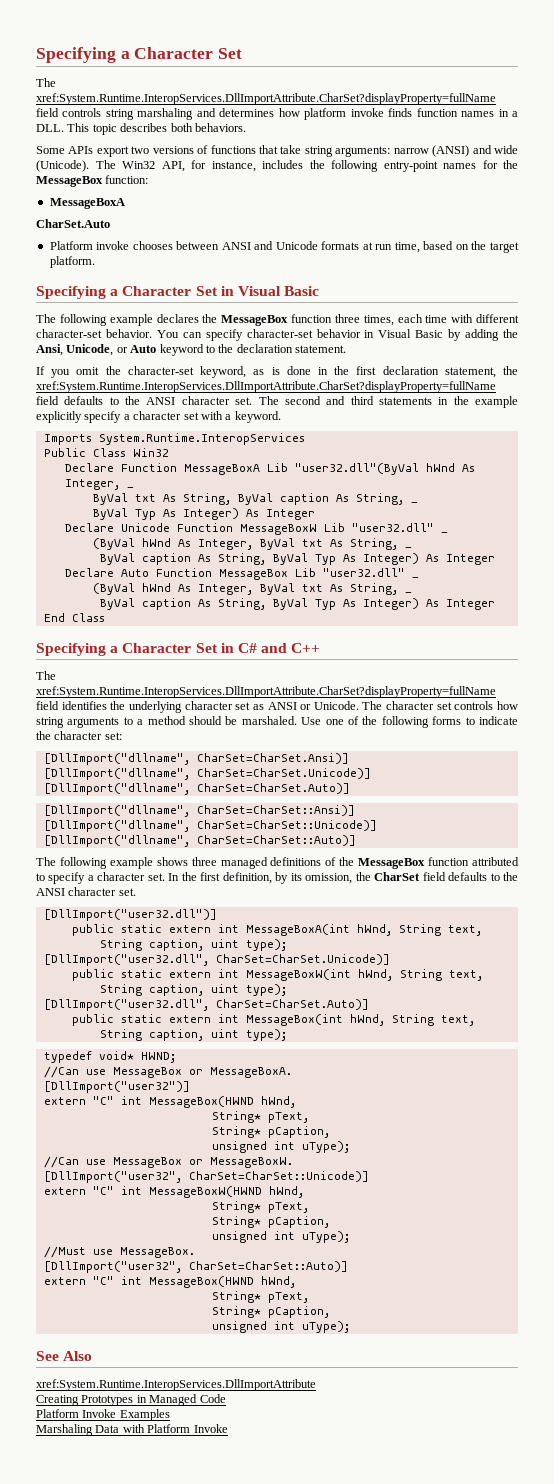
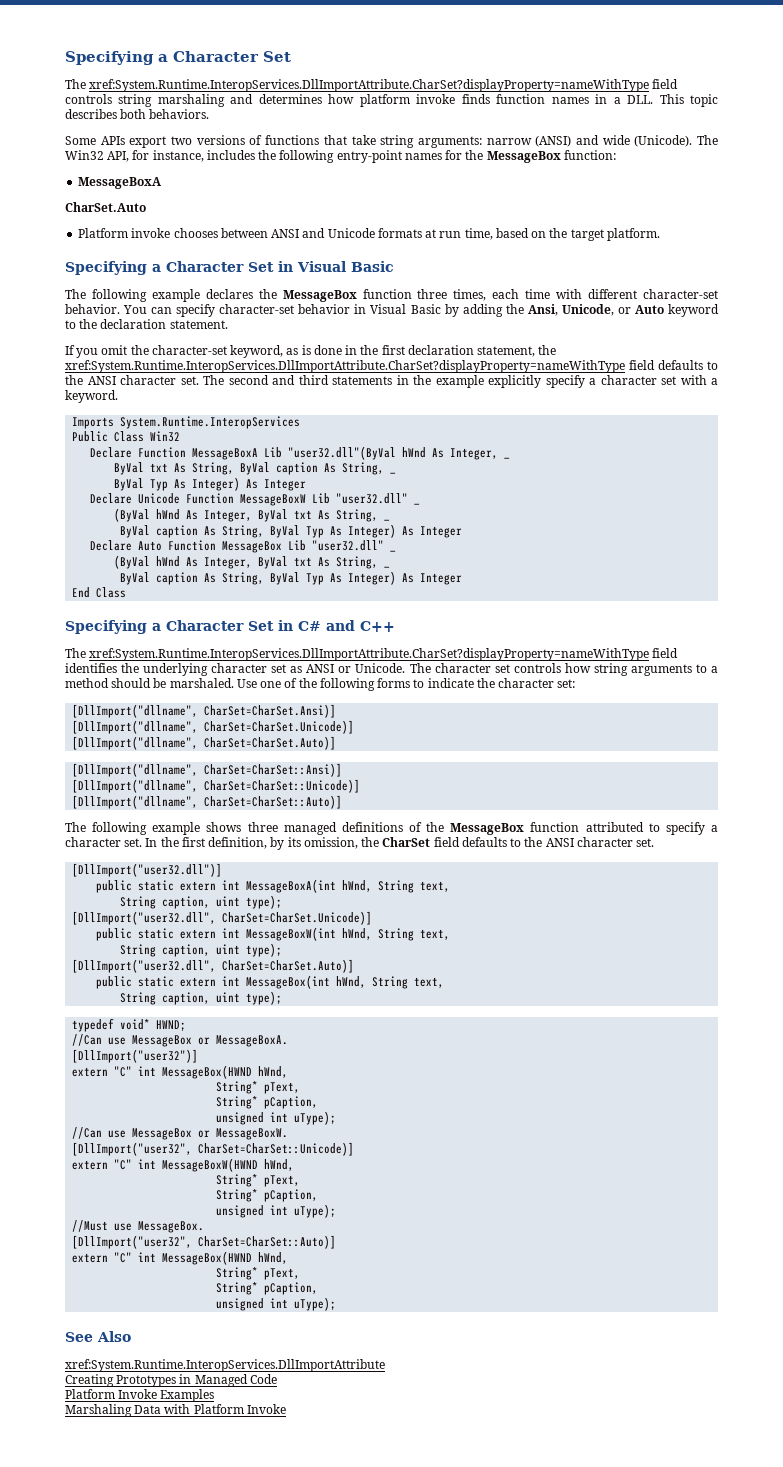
[36,93,496,105] xref:System.Runtime.InteropServices.DllImportAttribute.CharSet?displayProperty=fullName -> [89,79,650,92] xref:System.Runtime.InteropServices.DllImportAttribute.CharSet?displayProperty=nameWithType
[36,381,496,393] xref:System.Runtime.InteropServices.DllImportAttribute.CharSet?displayProperty=fullName -> [65,360,625,373] xref:System.Runtime.InteropServices.DllImportAttribute.CharSet?displayProperty=nameWithType
[36,686,496,698] xref:System.Runtime.InteropServices.DllImportAttribute.CharSet?displayProperty=fullName -> [89,648,650,661] xref:System.Runtime.InteropServices.DllImportAttribute.CharSet?displayProperty=nameWithType

